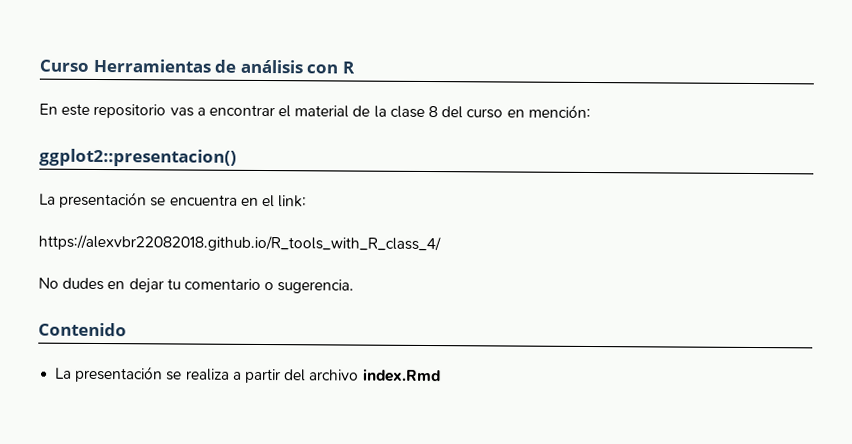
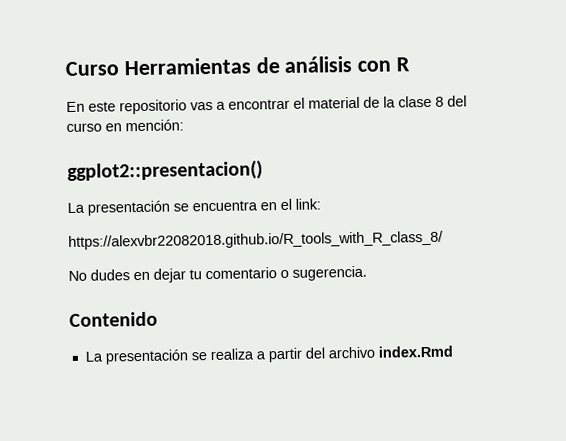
[38,234,441,253] https://alexvbr22082018.github.io/R_tools_with_R_class_4/ -> [68,230,444,250] https://alexvbr22082018.github.io/R_tools_with_R_class_8/

